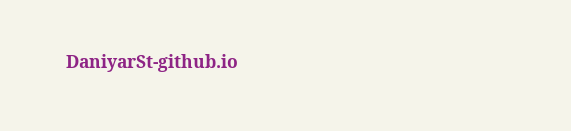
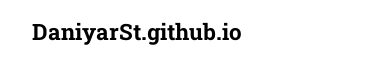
[66,54,238,72] DaniyarSt-github.io -> [32,22,242,45] DaniyarSt.github.io

